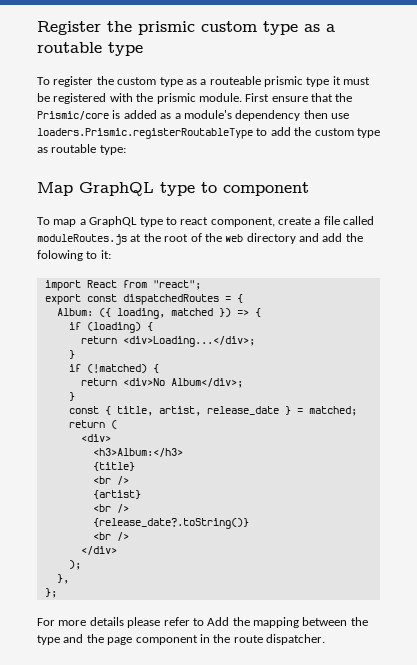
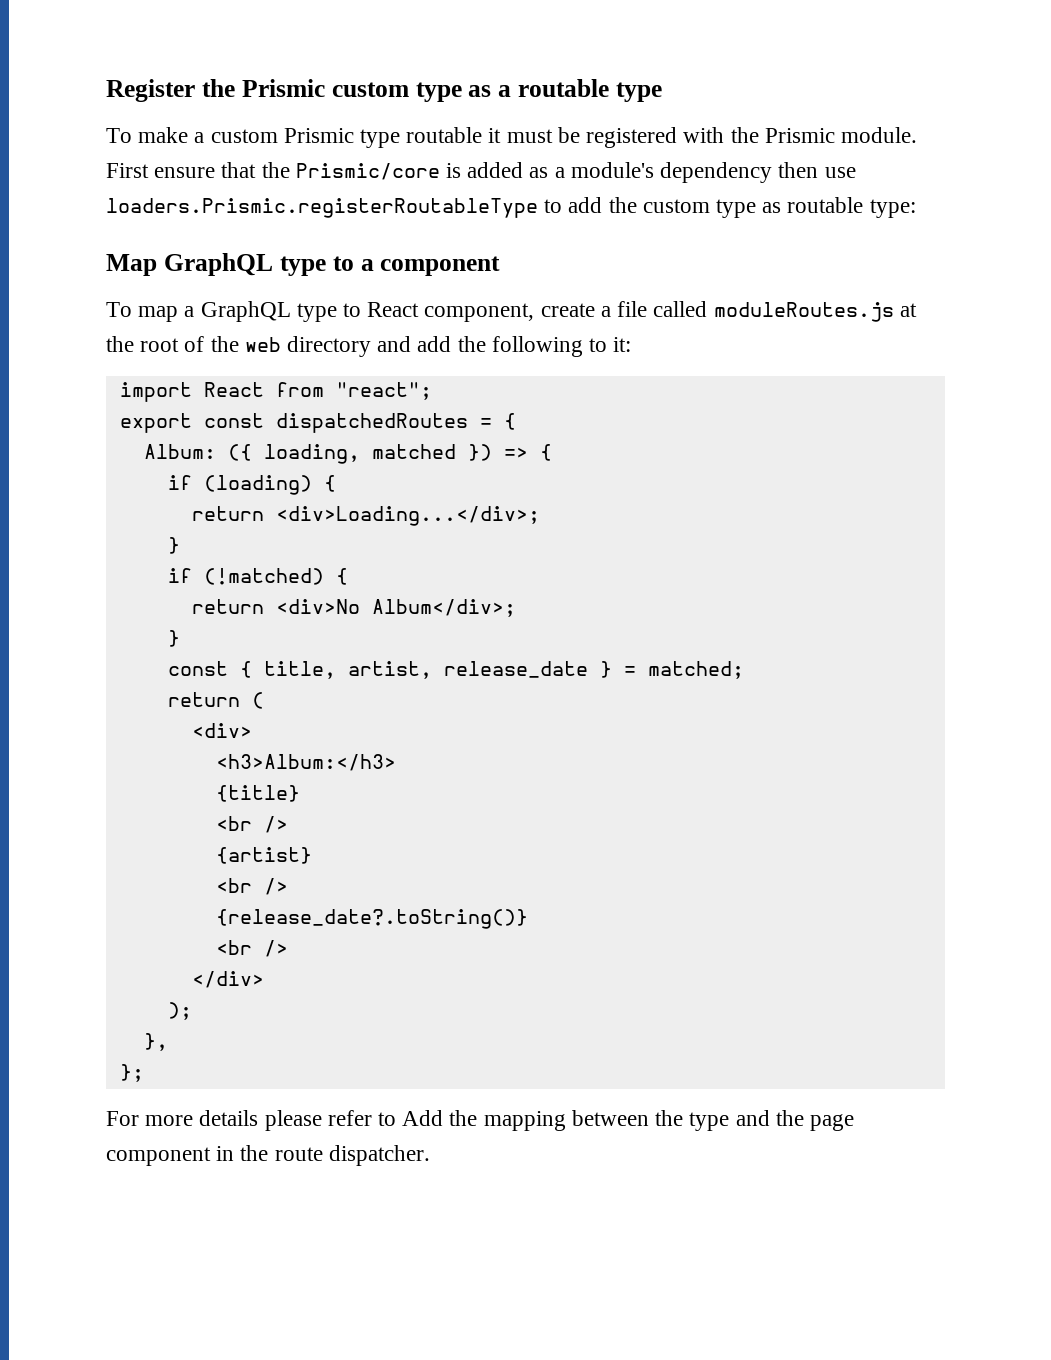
[138,21,195,35] prismic -> [241,79,325,97] Prismic
[53,76,330,87] register the custom type as a routeable prismic type -> [138,127,483,148] make a custom Prismic type routable
[156,93,196,104] prismic -> [764,128,835,143] Prismic
(217, 187) none -> [360,259,374,271] a
[180,217,209,225] react -> [367,302,420,317] React
[37,250,83,261] folowing -> [491,336,583,357] following

